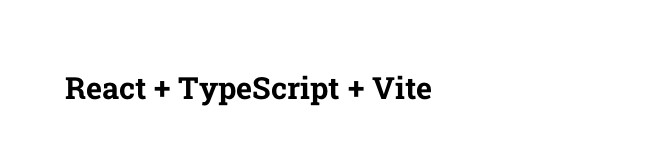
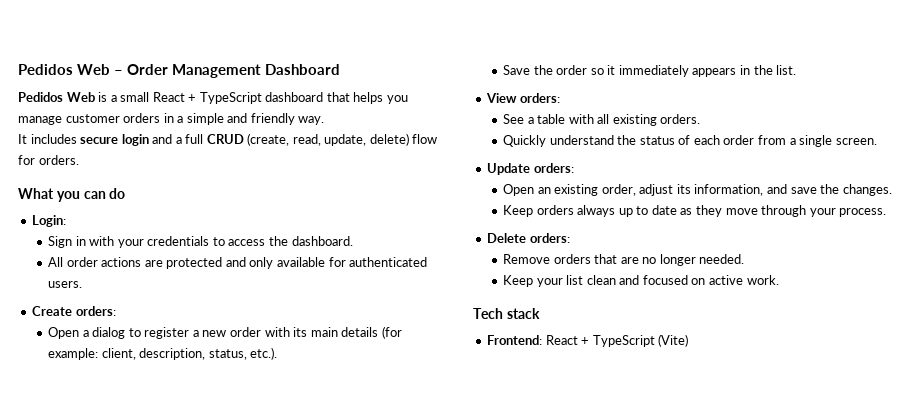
[65,75,432,106] React + TypeScript + Vite -> [18,64,341,78] [18,92,408,104] [18,113,325,125] [18,133,438,146] [18,155,79,165] [18,188,126,202] [32,215,67,227] [48,236,353,248] [48,257,428,269] [48,281,83,288] [32,306,116,316] [48,326,402,339] [48,347,278,360] [503,65,797,77] [486,93,560,103] [503,114,701,126] [503,135,877,147] [487,163,574,175] [503,184,892,196] [503,205,887,217] [487,233,570,243] [503,254,745,266] [503,275,779,287] [473,308,540,319] [487,334,689,347] Pedidos Web – Order Management Dashboard // Pedidos Web is a small React + TypeScript dashboard that helps you manage customer orders in a simple and friendly way. // It includes secure login and a full CRUD (create, read, update, delete) flow for orders. // What you can do // Login: // Sign in with your credentials to access the dashboard. // All order actions are protected and only available for authenticated users. // Create orders: // Open a dialog to register a new order with its main details (for example: client, description, status, etc.). // Save the order so it immediately appears in the list. // View orders: // See a table with all existing orders. // Quickly understand the status of each order from a single screen. // Update orders: // Open an existing order, adjust its information, and save the changes. // Keep orders always up to date as they move through your process. // Delete orders: // Remove orders that are no longer needed. // Keep your list clean and focused on active work. // Tech stack // Frontend: React + TypeScript (Vite)

